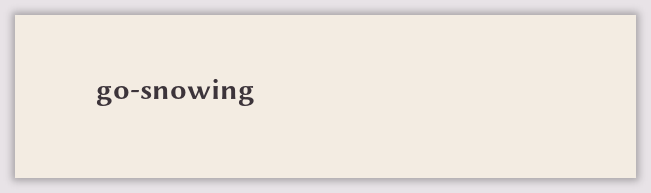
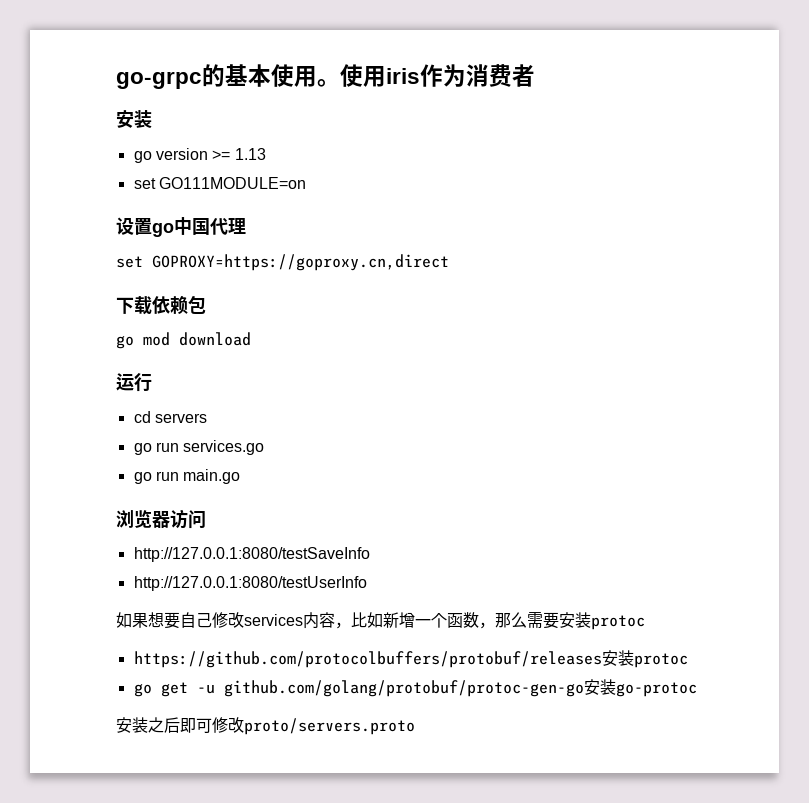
[96,78,255,106] go-snowing -> [116,64,535,89] [116,110,152,128] [133,148,266,163] [133,177,306,189] [116,217,246,237] [116,254,449,271] [116,295,206,315] [116,332,251,349] [116,373,152,392] [133,411,207,423] [133,440,265,455] [133,469,241,484] [116,509,206,529] [133,547,370,562] [133,576,367,591] [116,612,645,630] [133,650,688,668] [133,679,697,697] [116,717,415,735] go-grpc的基本使用。使用iris作为消费者 // 安装 // go version >= 1.13 // set GO111MODULE=on // 设置go中国代理 // set GOPROXY=https://goproxy.cn,direct // 下载依赖包 // go mod download // 运行 // cd servers // go run services.go // go run main.go // 浏览器访问 // http://127.0.0.1:8080/testSaveInfo // http://127.0.0.1:8080/testUserInfo // 如果想要自己修改services内容，比如新增一个函数，那么需要安装protoc // https://github.com/protocolbuffers/protobuf/releases安装protoc // go get -u github.com/golang/protobuf/protoc-gen-go安装go-protoc // 安装之后即可修改proto/servers.proto

